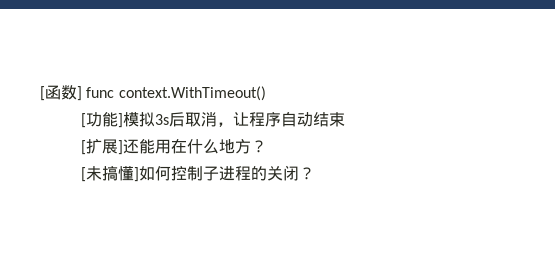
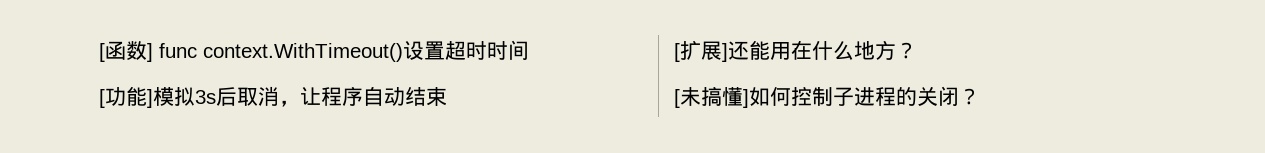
(266, 93) none -> [403,40,529,61] 设置超时时间

